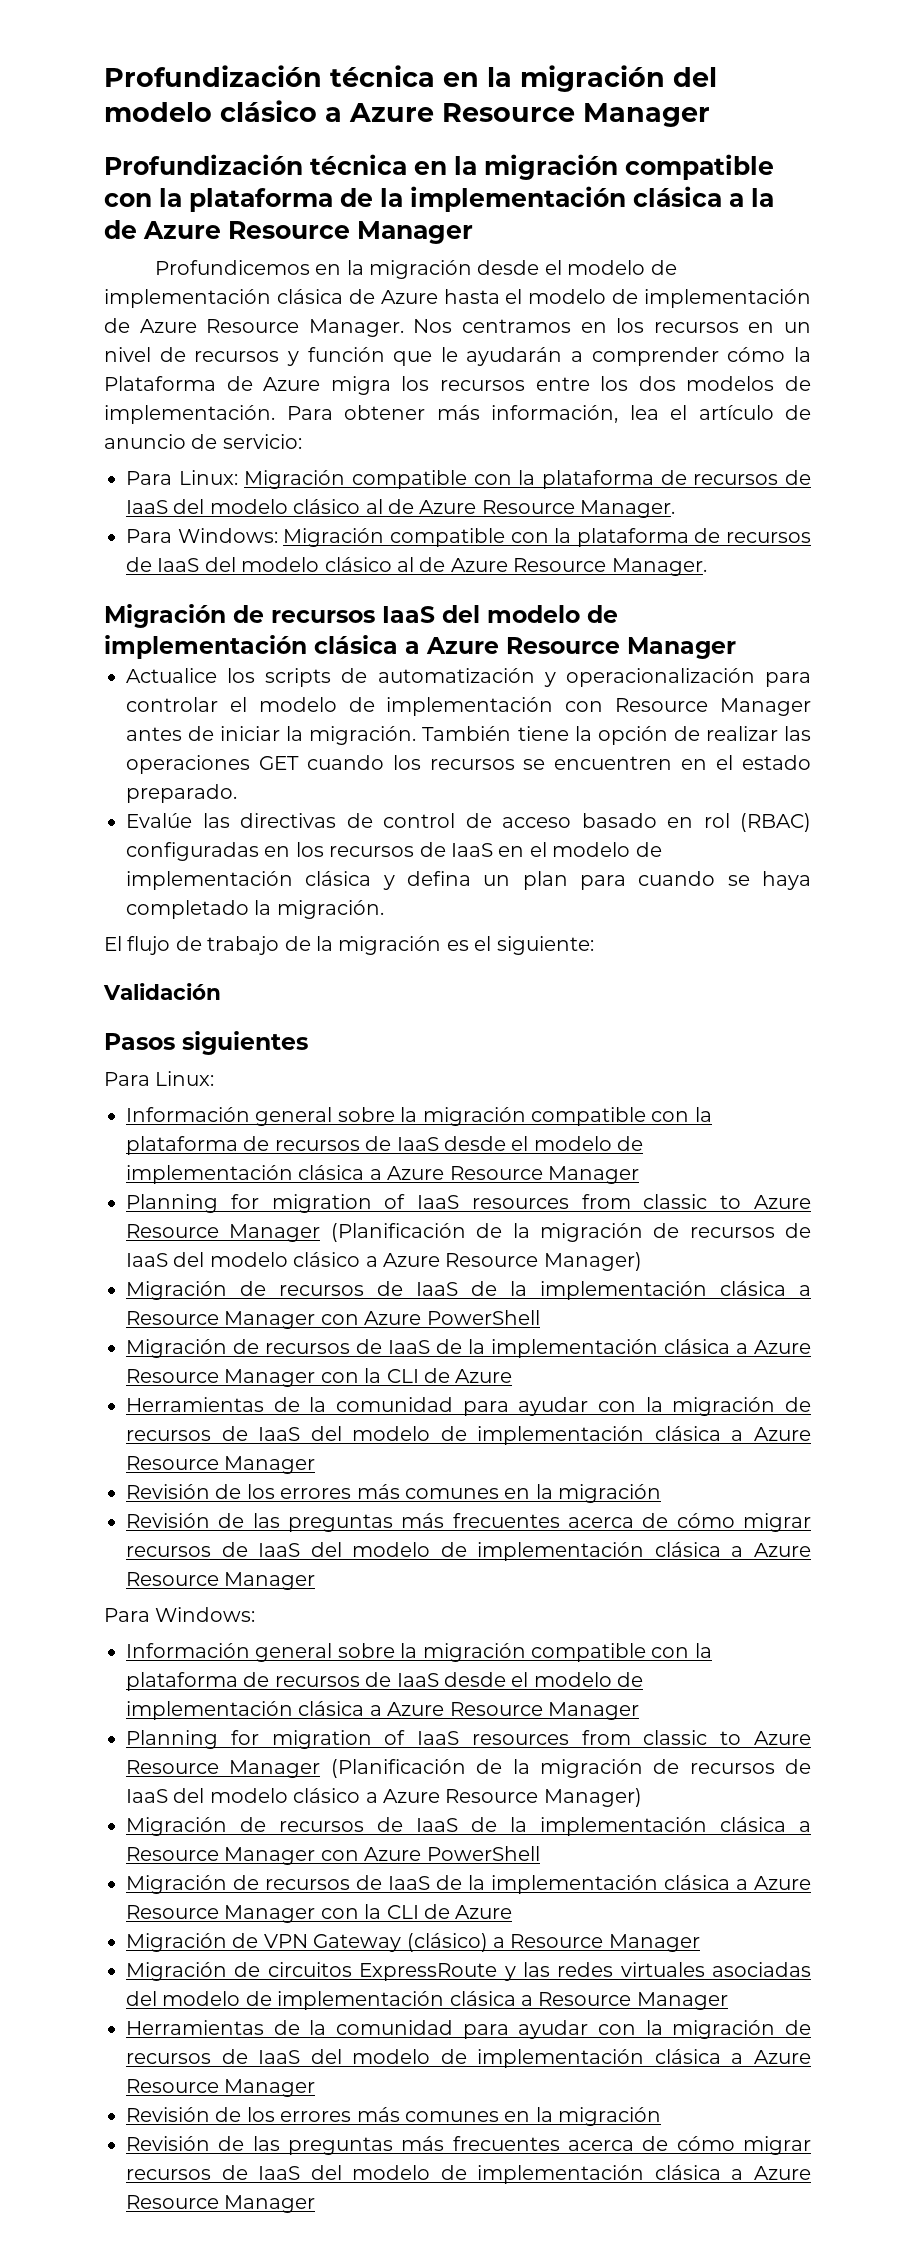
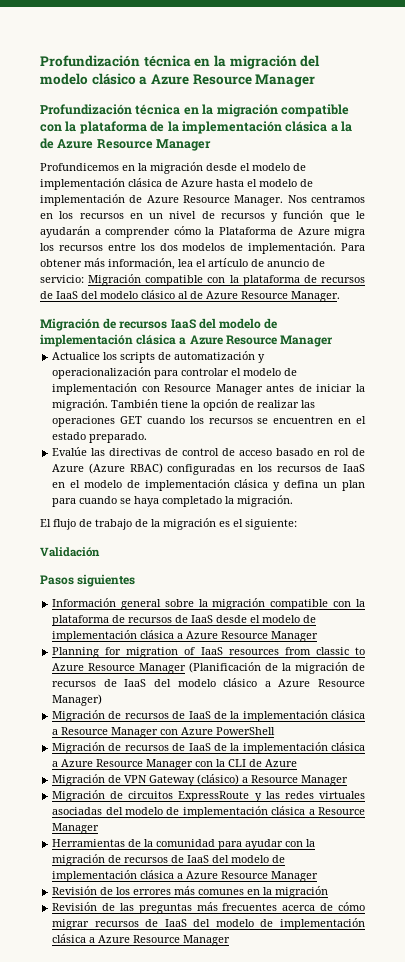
[126,470,811,489] [126,499,676,518] [126,528,278,543] // Para Linux: Migración compatible con la plataforma de recursos de IaaS del modelo clásico al de Azure Resource Manager. // Para Windows: -> (84, 279) none
[740,813,811,832] (RBAC) -> [352,448,366,456] [52,463,163,474] de Azure (Azure RBAC)
[104,1071,215,1086] [126,1107,712,1126] [126,1136,644,1155] [126,1165,639,1184] [126,1194,812,1213] [126,1223,811,1242] [126,1252,642,1271] [126,1281,811,1300] [126,1310,540,1329] [126,1339,811,1358] [126,1368,513,1387] [126,1397,811,1416] [126,1426,811,1445] [126,1456,316,1474] [126,1484,662,1503] [126,1513,812,1532] [126,1542,811,1561] [126,1572,316,1590] [104,1607,256,1622] // Para Linux: // Información general sobre la migración compatible con la plataforma de recursos de IaaS desde el modelo de implementación clásica a Azure Resource Manager // Planning for migration of IaaS resources from classic to Azure Resource Manager (Planificación de la migración de recursos de IaaS del modelo clásico a Azure Resource Manager) // Migración de recursos de IaaS de la implementación clásica a Resource Manager con Azure PowerShell // Migración de recursos de IaaS de la implementación clásica a Azure Resource Manager con la CLI de Azure // Herramientas de la comunidad para ayudar con la migración de recursos de IaaS del modelo de implementación clásica a Azure Resource Manager // Revisión de los errores más comunes en la migración // Revisión de las preguntas más frecuentes acerca de cómo migrar recursos de IaaS del modelo de implementación clásica a Azure Resource Manager // Para Windows: -> (136, 580) none

